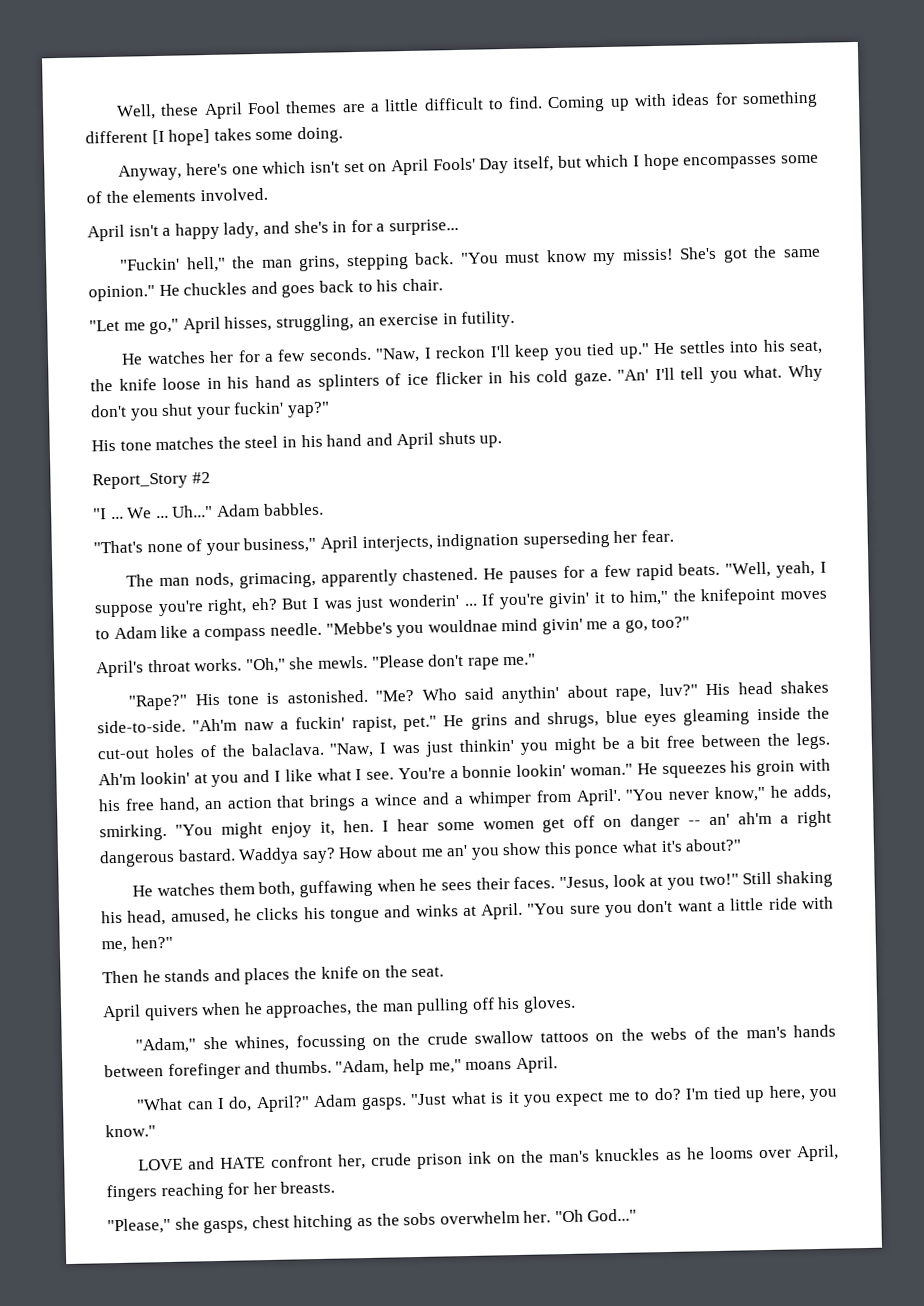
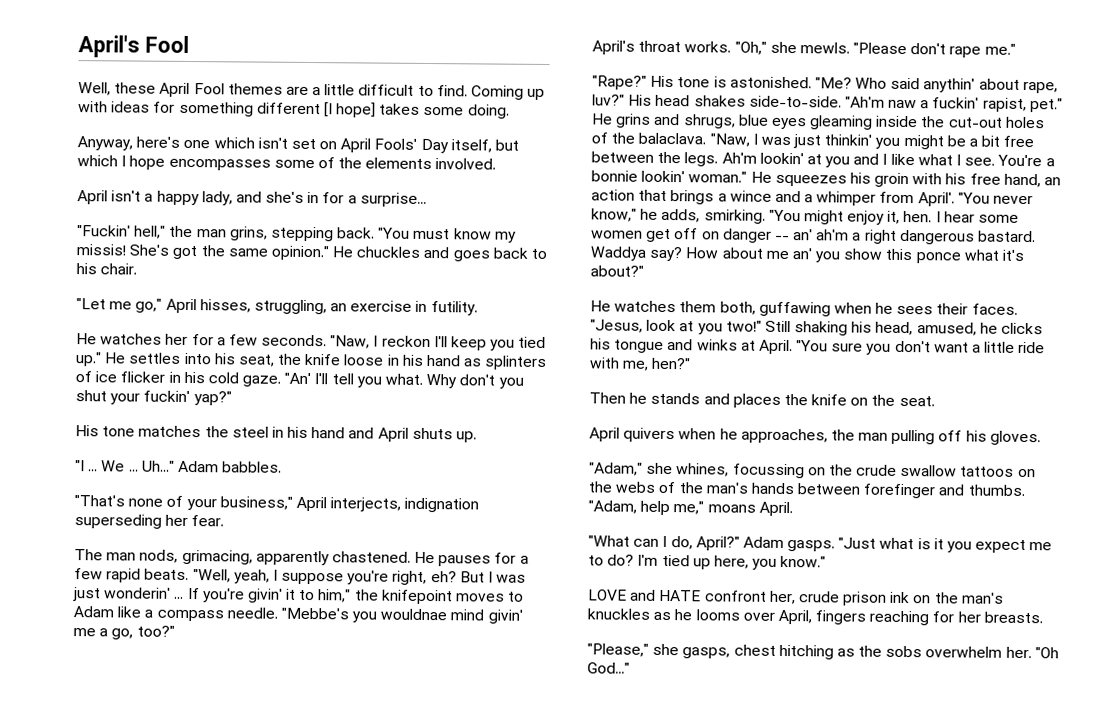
(116, 112) none -> [78,35,189,58] April's Fool //
[92,472,211,490] // Report_Story #2 -> (478, 437) none

